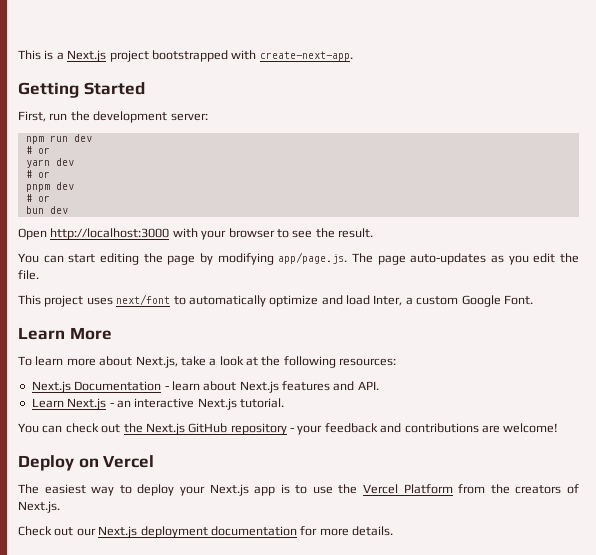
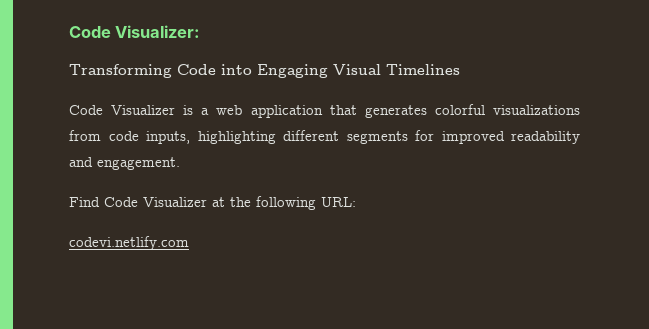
[18,50,353,62] [18,82,145,98] [18,111,208,123] [25,134,92,144] [25,146,50,154] [25,158,74,168] [25,170,50,178] [25,182,74,192] [25,194,50,202] [25,206,68,214] [18,228,373,240] [18,252,579,265] [18,270,39,280] [18,294,533,307] [18,327,112,340] [18,356,397,368] [31,381,379,393] [31,398,284,410] [18,423,559,435] [18,455,155,471] [18,484,579,496] [18,501,60,513] [18,526,393,538] This is a Next.js project bootstrapped with create-next-app. // Getting Started // First, run the development server: // npm run dev // # or // yarn dev // # or // pnpm dev // # or // bun dev // Open http://localhost:3000 with your browser to see the result. // You can start editing the page by modifying app/page.js. The page auto-updates as you edit the file. // This project uses next/font to automatically optimize and load Inter, a custom Google Font. // Learn More // To learn more about Next.js, take a look at the following resources: // Next.js Documentation - learn about Next.js features and API. // Learn Next.js - an interactive Next.js tutorial. // You can check out the Next.js GitHub repository - your feedback and contributions are welcome! // Deploy on Vercel // The easiest way to deploy your Next.js app is to use the Vercel Platform from the creators of Next.js. // Check out our Next.js deployment documentation for more details. -> [69,25,201,38] [69,64,460,78] [69,104,580,118] [69,130,580,144] [69,157,180,170] [69,196,356,210] [69,236,189,250] Code Visualizer: // Transforming Code into Engaging Visual Timelines // Code Visualizer is a web application that generates colorful visualizations from code inputs, highlighting different segments for improved readability and engagement. // Find Code Visualizer at the following URL: // codevi.netlify.com

